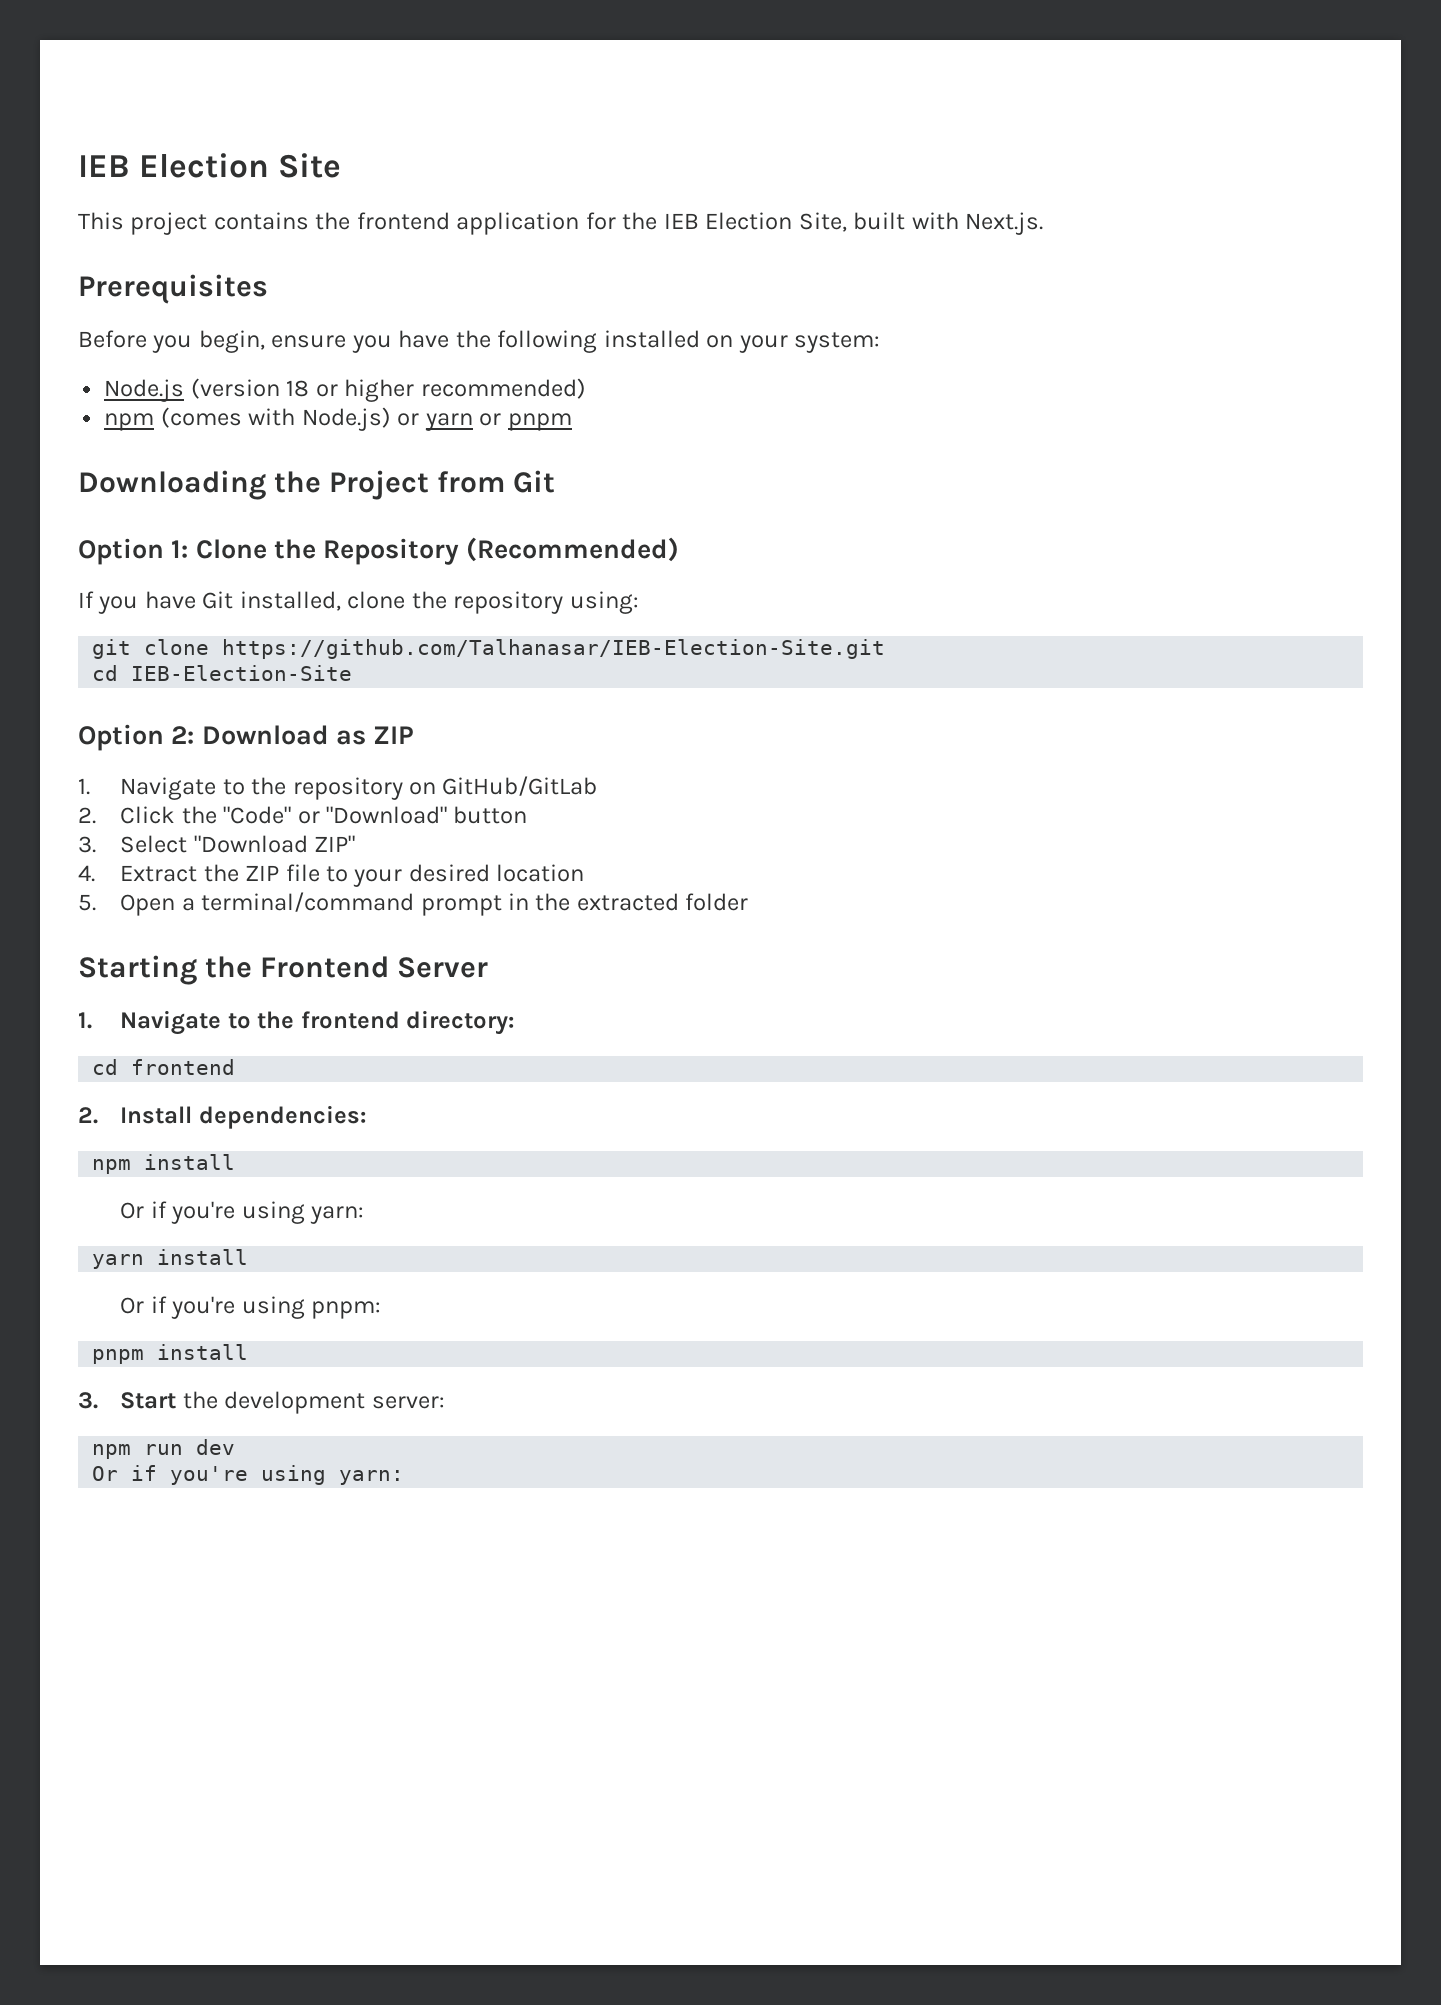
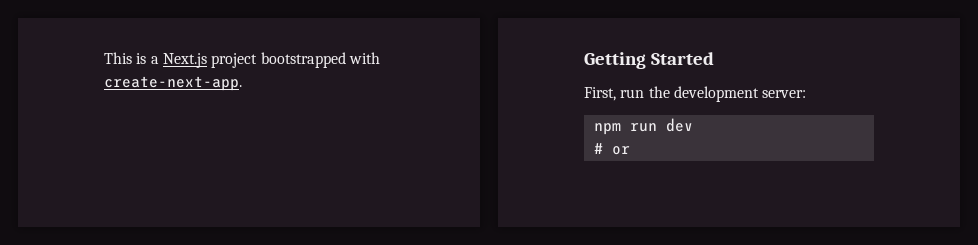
[78,153,342,178] [78,212,1044,235] [78,274,268,304] [78,330,881,353] [104,378,586,402] [104,407,572,431] [78,470,556,500] [78,537,680,565] [78,591,639,614] [92,639,886,659] [92,665,353,681] [78,724,415,751] [78,776,598,800] [78,806,528,824] [78,835,356,853] [78,864,585,887] [78,892,749,916] [78,955,489,985] [78,1010,515,1035] [92,1059,236,1075] [78,1105,366,1129] [92,1154,236,1174] [120,1201,365,1224] [92,1249,249,1269] [120,1296,382,1319] [92,1344,249,1364] [78,1392,177,1409] IEB Election Site // This project contains the frontend application for the IEB Election Site, built with Next.js. // Prerequisites // Before you begin, ensure you have the following installed on your system: // Node.js (version 18 or higher recommended) // npm (comes with Node.js) or yarn or pnpm // Downloading the Project from Git // Option 1: Clone the Repository (Recommended) // If you have Git installed, clone the repository using: // git clone https://github.com/Talhanasar/IEB-Election-Site.git // cd IEB-Election-Site // Option 2: Download as ZIP // 1. Navigate to the repository on GitHub/GitLab // 2. Click the "Code" or "Download" button // 3. Select "Download ZIP" // 4. Extract the ZIP file to your desired location // 5. Open a terminal/command prompt in the extracted folder // Starting the Frontend Server // 1. Navigate to the frontend directory: // cd frontend // 2. Install dependencies: // npm install // Or if you're using yarn: // yarn install // Or if you're using pnpm: // pnpm install // 3. Start -> [104,52,380,68] [104,76,242,91] [584,52,714,69] [584,87,645,101] This is a Next.js project bootstrapped with create-next-app. // Getting Started // First, run
[92,1465,405,1485] Or if you're using yarn: -> [593,143,630,155] # or

